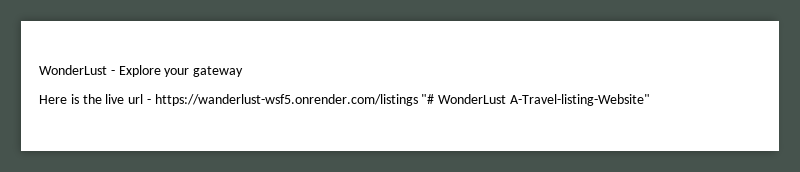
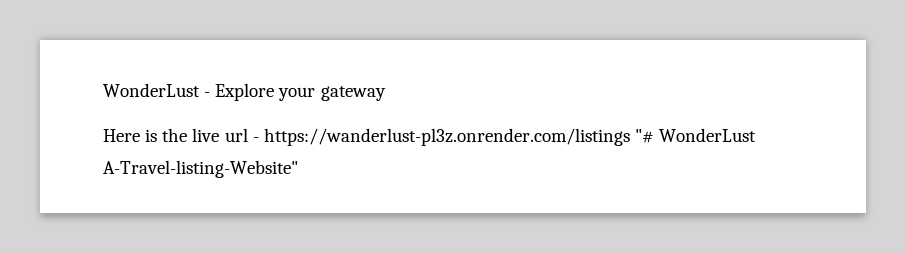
[154,94,418,106] https://wanderlust-wsf5.onrender.com/listings -> [263,128,630,146] https://wanderlust-pl3z.onrender.com/listings

